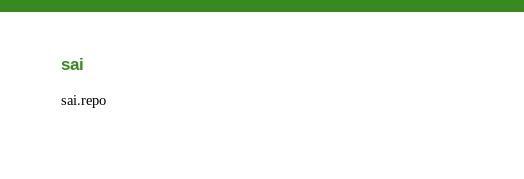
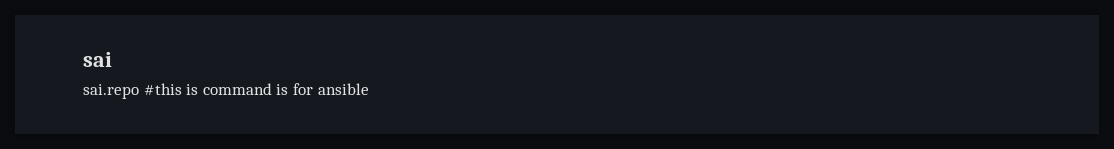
(106, 101) none -> [143,83,369,95] #this is command is for ansible

